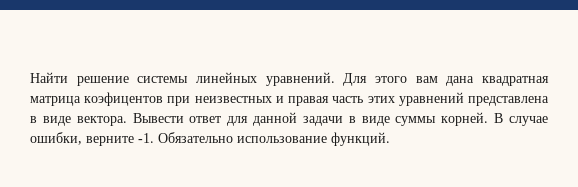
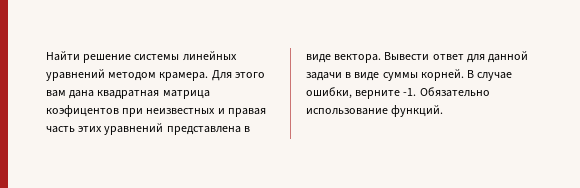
[265,72,335,86] уравнений. -> [46,69,209,81] уравнений методом крамера.

